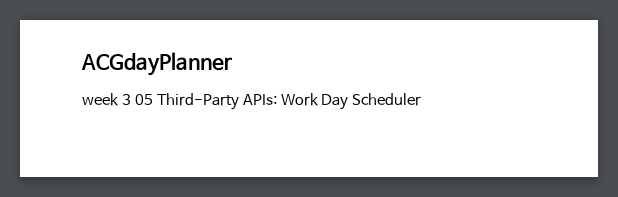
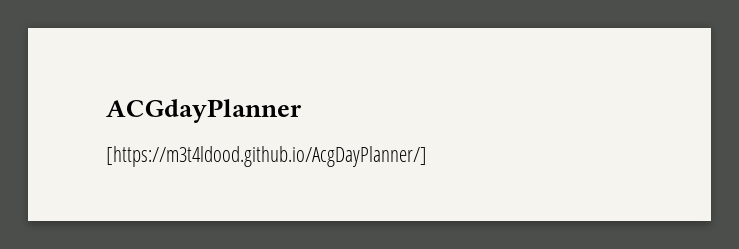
[82,93,422,110] week 3 05 Third-Party APIs: Work Day Scheduler -> [106,146,427,167] [https://m3t4ldood.github.io/AcgDayPlanner/]

